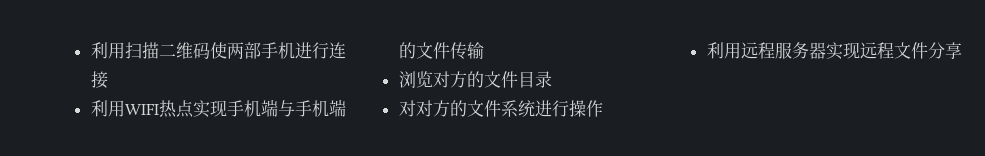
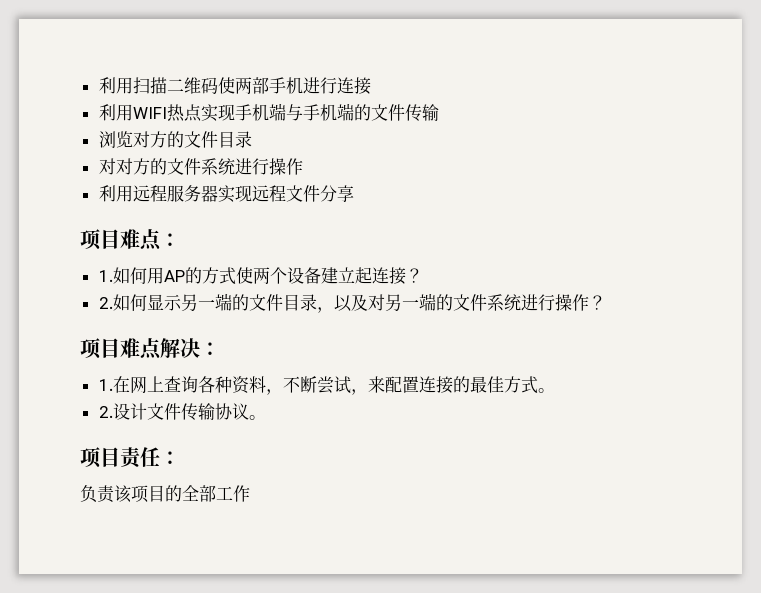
(962, 50) none -> [80,229,180,251] [98,267,423,285] [98,293,606,313] [80,338,220,360] [98,376,555,395] [98,403,266,421] [80,447,180,469] [80,485,250,503] // 项目难点： // 1.如何用AP的方式使两个设备建立起连接？ // 2.如何显示另一端的文件目录，以及对另一端的文件系统进行操作？ // 项目难点解决： // 1.在网上查询各种资料，不断尝试，来配置连接的最佳方式。 // 2.设计文件传输协议。 // 项目责任： // 负责该项目的全部工作

